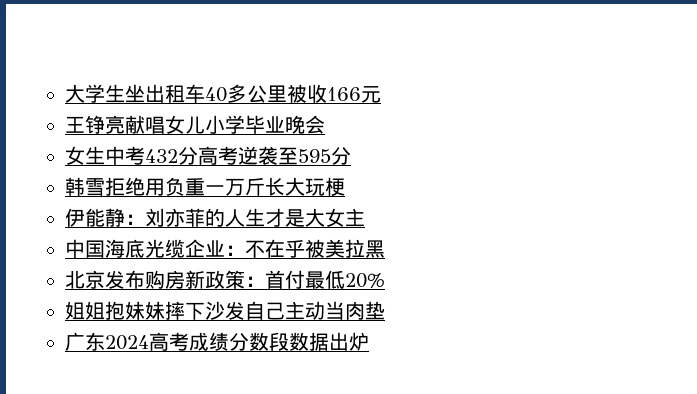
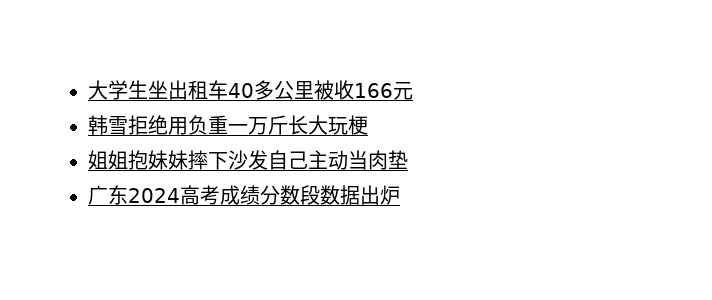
[65,115,325,134] [65,146,351,165] // 王铮亮献唱女儿小学毕业晚会 // 女生中考432分高考逆袭至595分 -> (413, 91) none
[65,208,365,227] [65,239,385,258] [65,270,385,289] // 伊能静：刘亦菲的人生才是大女主 // 中国海底光缆企业：不在乎被美拉黑 // 北京发布购房新政策：首付最低20% -> (368, 125) none

